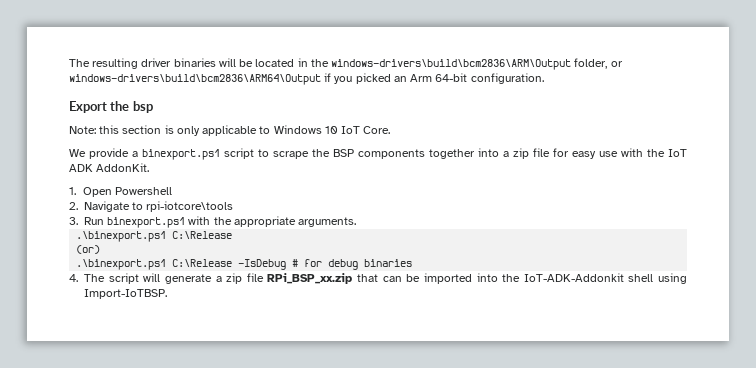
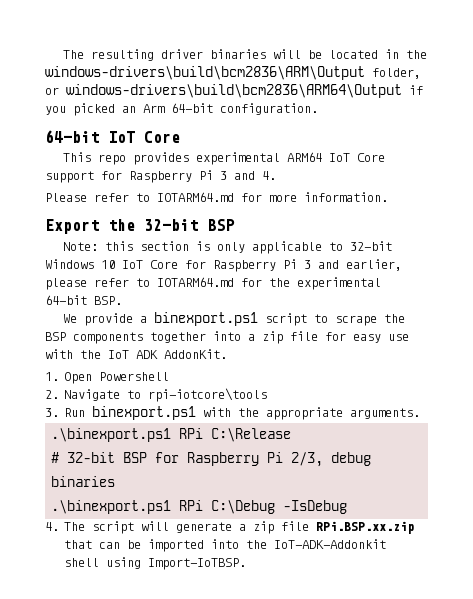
(544, 78) none -> [45,130,180,143] [63,152,386,165] [45,170,276,183] [45,192,388,202] // 64-bit IoT Core // This repo provides experimental ARM64 IoT Core support for Raspberry Pi 3 and 4. // Please refer to IOTARM64.md for more information.
[132,101,153,113] bsp -> [144,219,235,231] 32-bit BSP
(271, 130) none -> [350,241,393,251] 32-bit
[363,126,391,134] Core. -> [150,259,402,272] [45,277,381,290] [45,295,122,305] Core for Raspberry Pi 3 and earlier, please refer to IOTARM64.md for the experimental 64-bit BSP.
(167, 236) none -> [179,428,204,439] RPi
[76,245,101,254] [76,259,233,270] (or) // .\binexport.ps1 C:\Release -> [51,452,372,467] [51,476,116,487] [51,500,276,514] # 32-bit BSP for Raspberry Pi 2/3, debug binaries // .\binexport.ps1 RPi C:\Debug
[292,259,413,270] # for debug binaries -> (348, 507) none
[267,273,353,284] RPi_BSP_xx.zip -> [316,521,415,534] RPi.BSP.xx.zip

